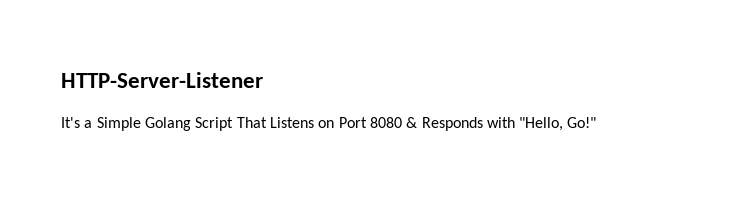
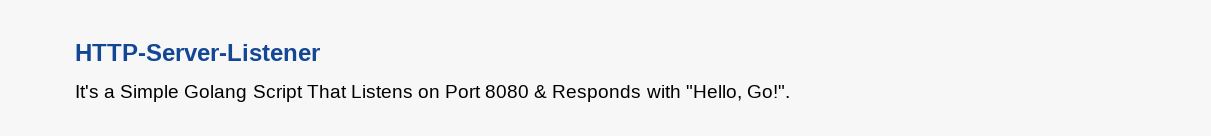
[567,117,597,128] Go!" -> [746,85,790,98] Go!".

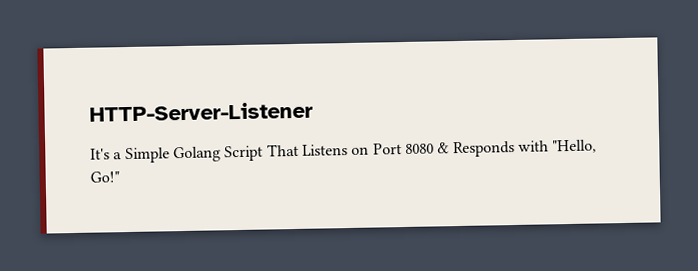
[746,85,790,98] Go!". -> [90,171,120,183] Go!"

